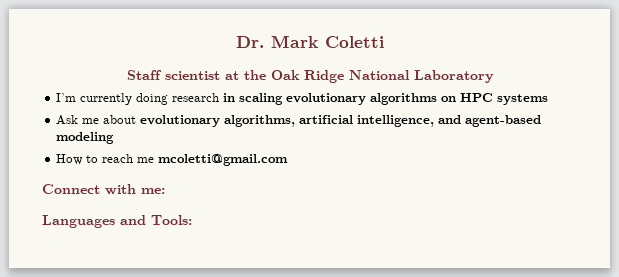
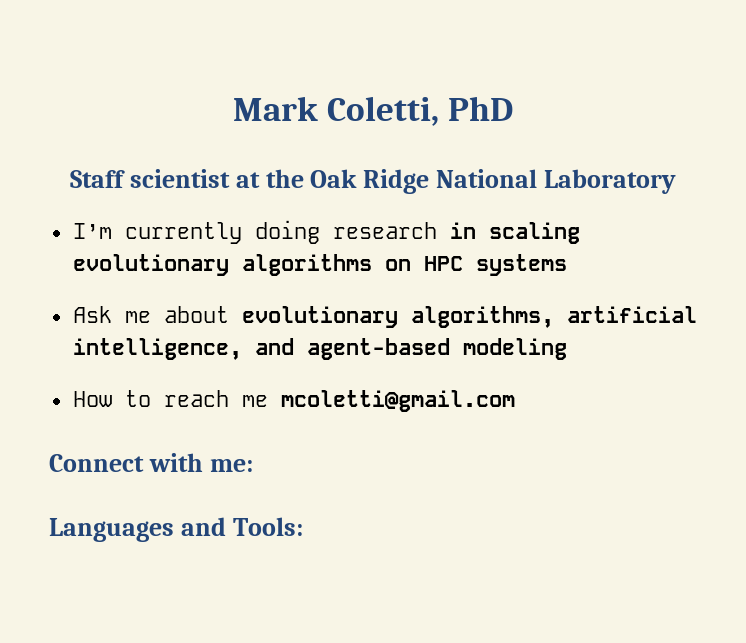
[235,35,384,48] Dr. Mark Coletti -> [232,96,514,126] Mark Coletti, PhD

